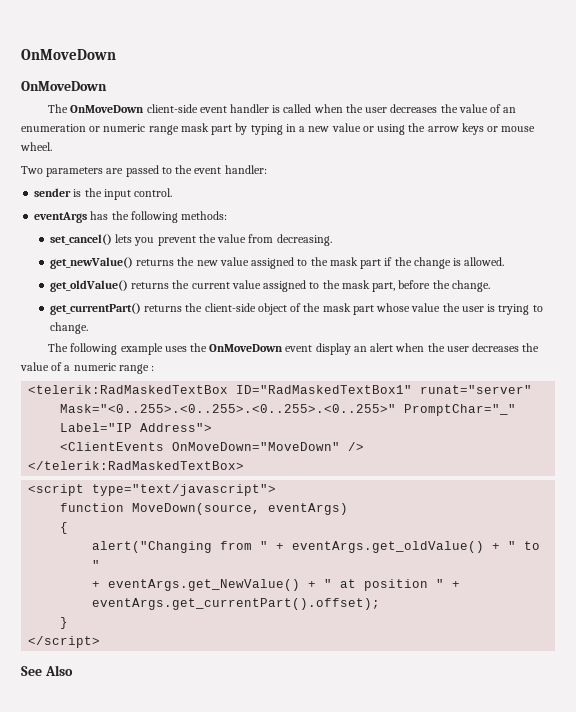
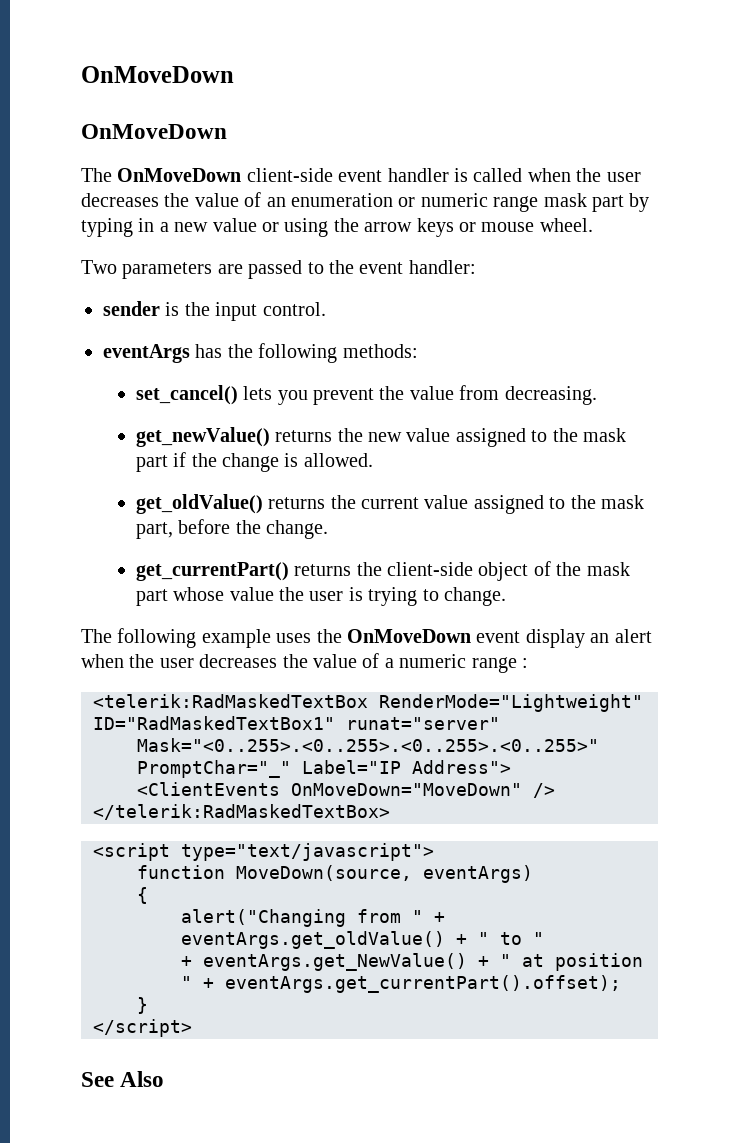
(229, 389) none -> [379,694,643,712] RenderMode="Lightweight"

